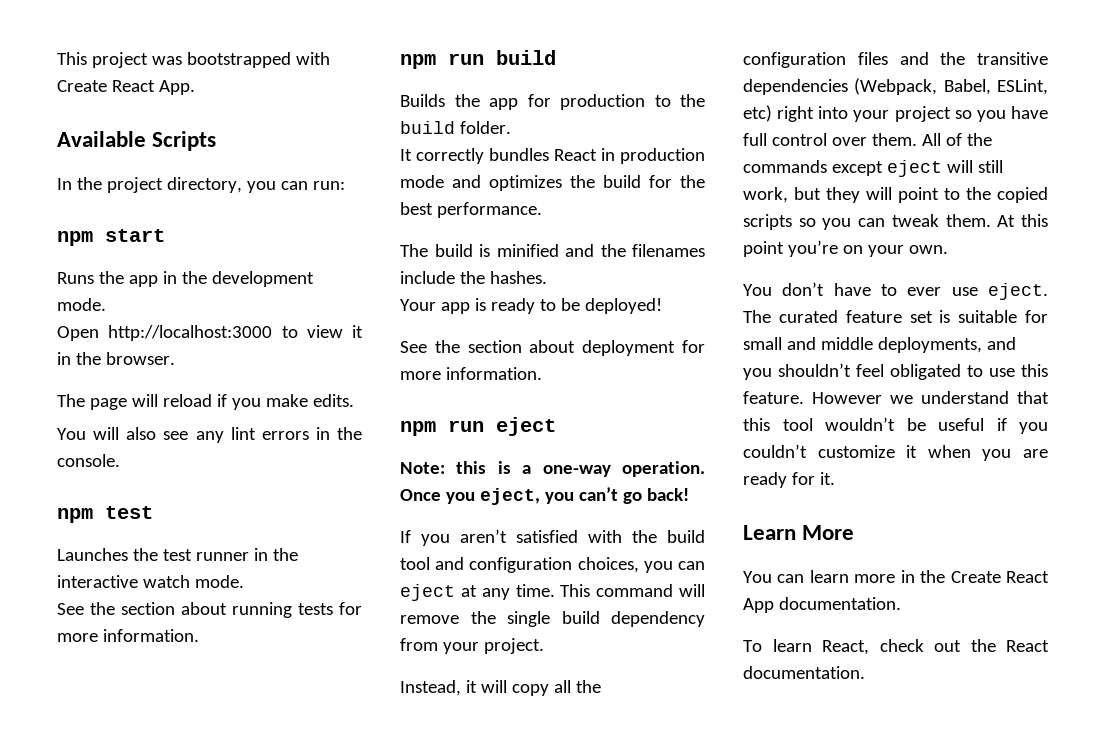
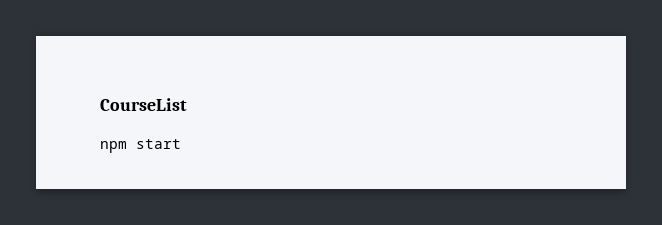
[57,52,330,68] [57,80,195,95] [57,131,217,151] [57,177,345,193] [57,229,165,246] [57,271,314,287] [57,298,106,311] [57,325,363,341] [57,352,175,365] [57,394,354,410] [57,427,362,443] [57,454,120,467] [57,506,153,523] [57,548,298,561] [57,575,244,588] [57,602,362,618] [57,629,199,642] [400,50,556,69] [400,94,705,110] [400,121,511,134] [400,148,705,164] [400,175,705,191] [400,202,542,218] [400,244,705,257] [400,271,547,284] [400,298,662,314] [400,340,705,356] [400,367,542,380] [400,417,556,436] [400,461,705,477] [400,487,689,505] [400,529,705,546] [400,557,705,573] [400,584,705,601] [400,611,705,627] [400,638,544,654] [400,680,601,696] [743,52,1048,68] [743,78,1048,95] [743,105,1048,122] [743,133,992,146] [743,160,1003,177] [743,187,1048,203] [743,214,1048,230] [743,240,948,257] [743,282,1048,300] [743,310,1048,323] [743,337,1016,353] [743,363,1048,380] [743,391,1049,404] [743,417,1048,434] [743,444,1048,461] [743,472,835,488] [743,525,855,540] [743,570,1049,583] [743,597,901,613] [743,639,1049,655] [743,666,865,679] This project was bootstrapped with Create React App. // Available Scripts // In the project directory, you can run: // npm start // Runs the app in the development mode. // Open http://localhost:3000 to view it in the browser. // The page will reload if you make edits. // You will also see any lint errors in the console. // npm test // Launches the test runner in the interactive watch mode. // See the section about running tests for more information. // npm run build // Builds the app for production to the build folder. // It correctly bundles React in production mode and optimizes the build for the best performance. // The build is minified and the filenames include the hashes. // Your app is ready to be deployed! // See the section about deployment for more information. // npm run eject // Note: this is a one-way operation. Once you eject, you can’t go back! // If you aren’t satisfied with the build tool and configuration choices, you can eject at any time. This command will remove the single build dependency from your project. // Instead, it will copy all the configuration files and the transitive dependencies (Webpack, Babel, ESLint, etc) right into your project so you have full control over them. All of the commands except eject will still work, but they will point to the copied scripts so you can tweak them. At this point you’re on your own. // You don’t have to ever use eject. The curated feature set is suitable for small and middle deployments, and you shouldn’t feel obligated to use this feature. However we understand that this tool wouldn’t be useful if you couldn’t customize it when you are ready for it. // Learn More // You can learn more in the Create React App documentation. // To learn React, check out the React documentation. -> [100,98,187,111] [100,139,181,153] CourseList // npm start

